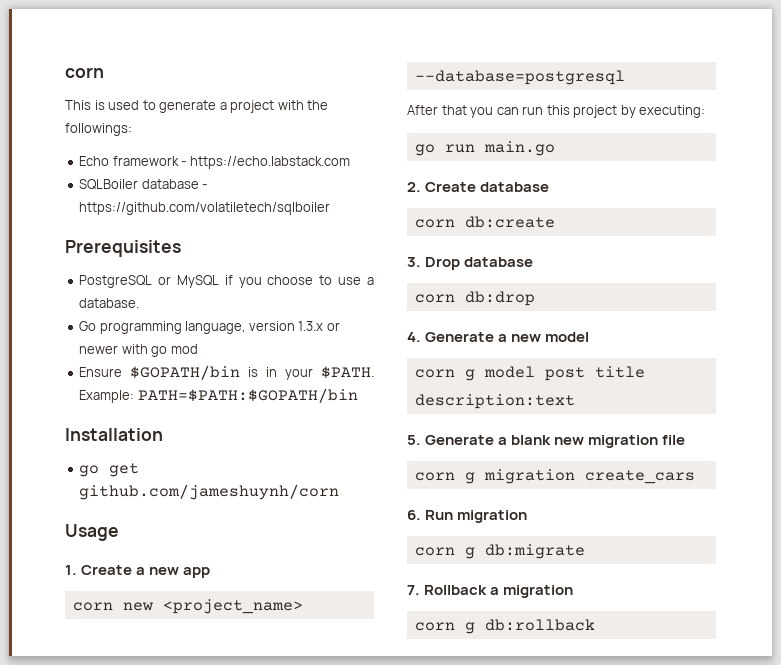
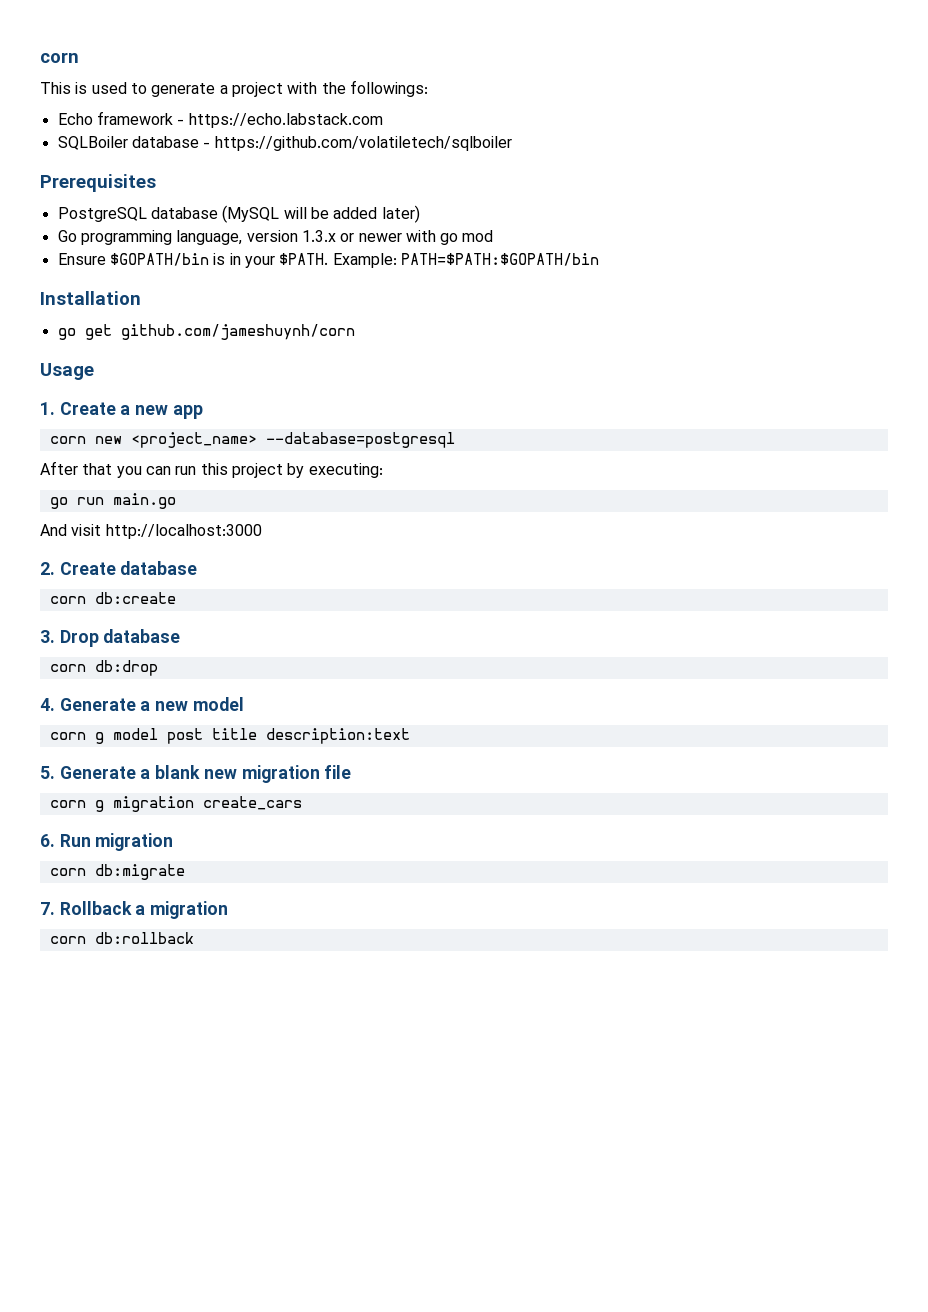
[158,275,374,288] [79,298,140,308] or MySQL if you choose to use a database. -> [150,205,420,223] database (MySQL will be added later)
(555, 148) none -> [40,524,262,539] // And visit http://localhost:3000
[464,547,475,559] g -> (86, 872) none
[464,622,475,634] g -> (86, 940) none

